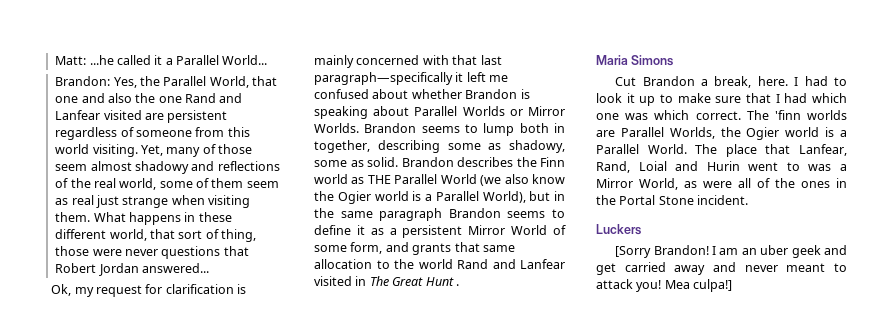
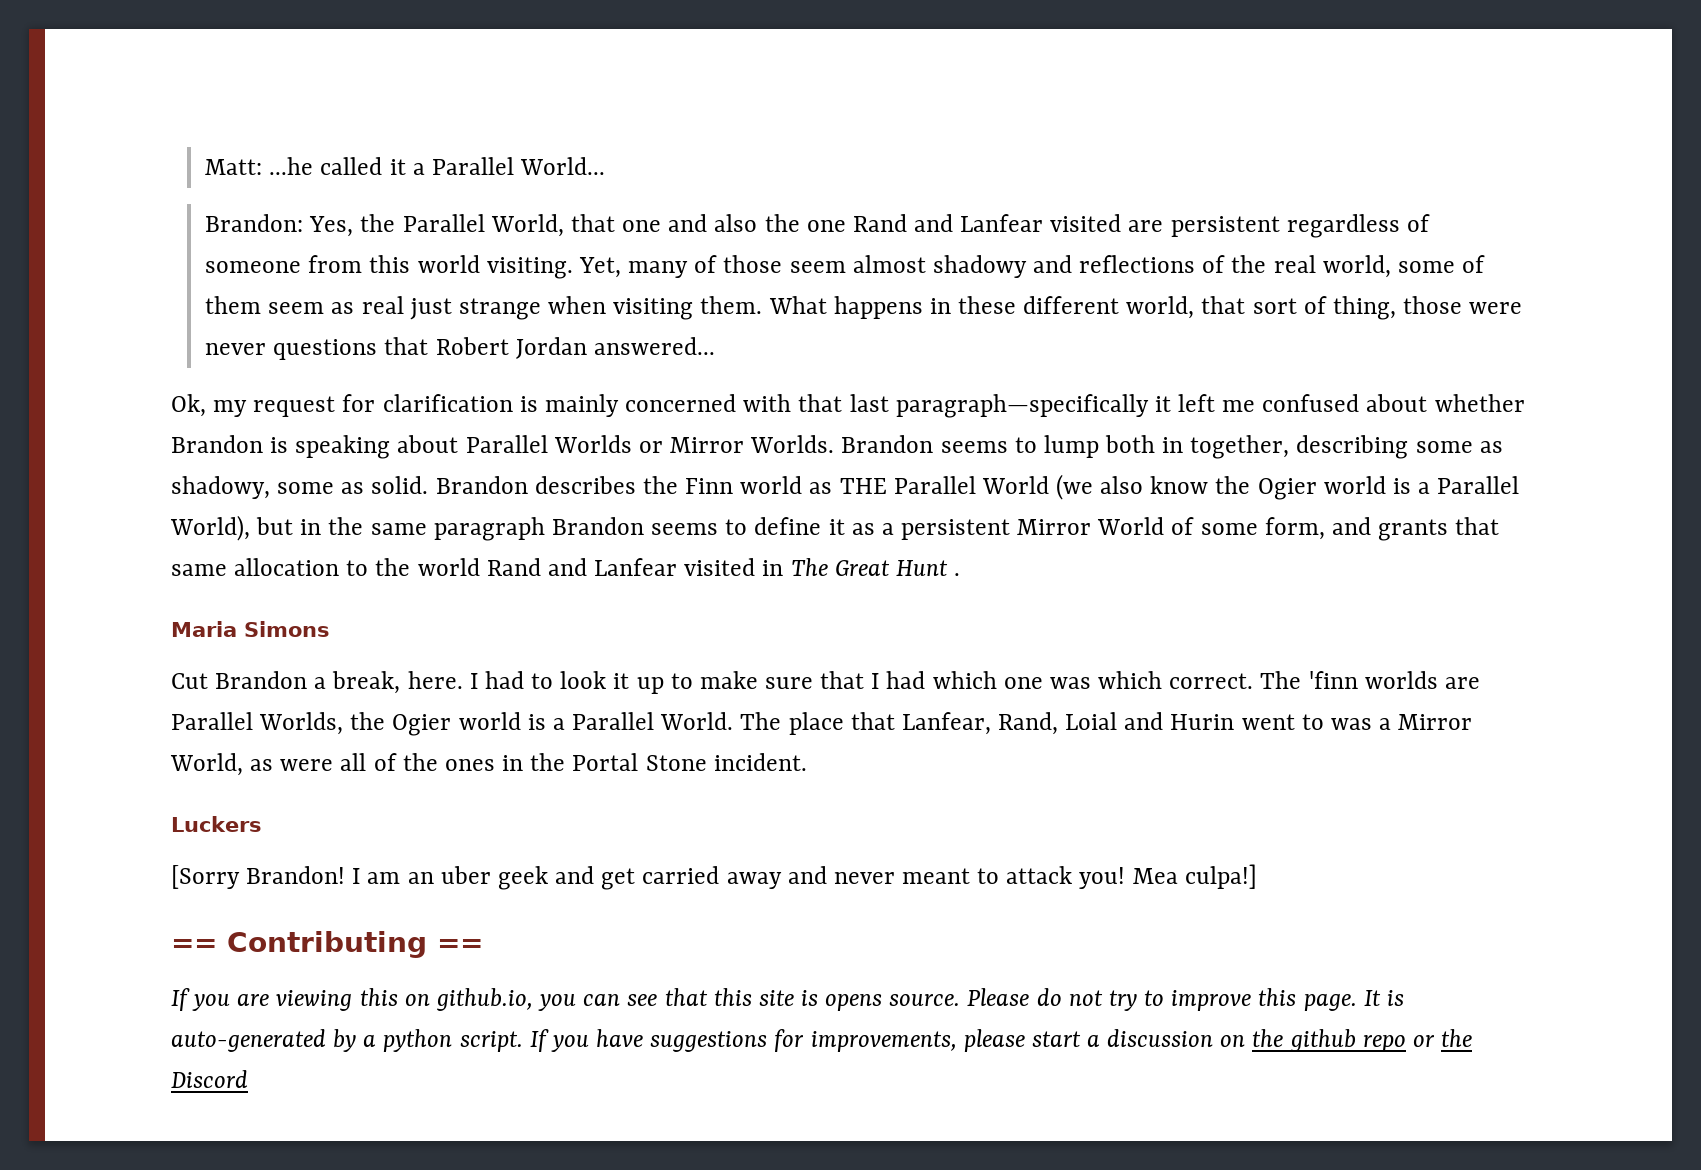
(733, 285) none -> [171,931,483,958] [171,988,1404,1011] [171,1029,1473,1052] [171,1070,248,1088] // == Contributing == // If you are viewing this on github.io, you can see that this site is opens source. Please do not try to improve this page. It is auto-generated by a python script. If you have suggestions for improvements, please start a discussion on the github repo or the Discord

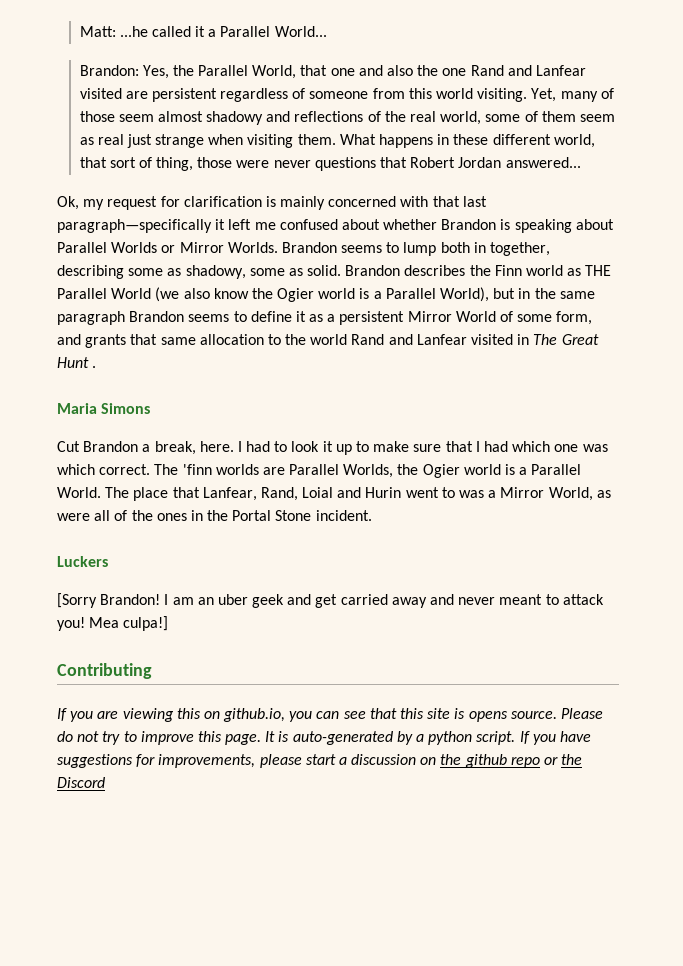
[171,939,217,952] == -> (169, 623) none
[437,939,483,952] == -> (152, 671) none

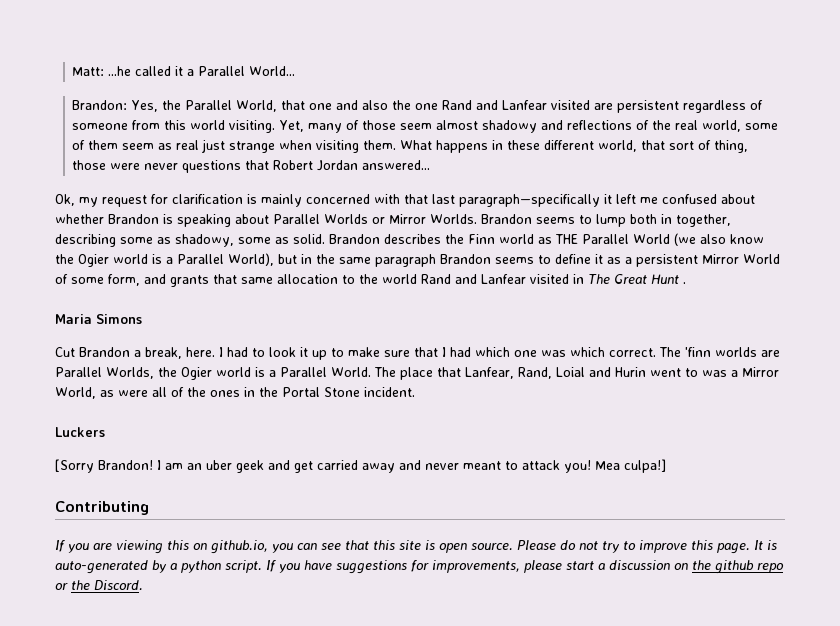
[468,711,508,722] opens -> [439,543,467,553] open
[57,777,105,788] Discord -> [94,580,143,591] Discord.

